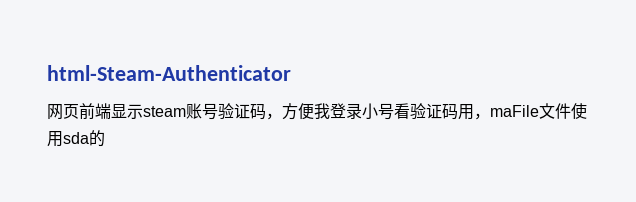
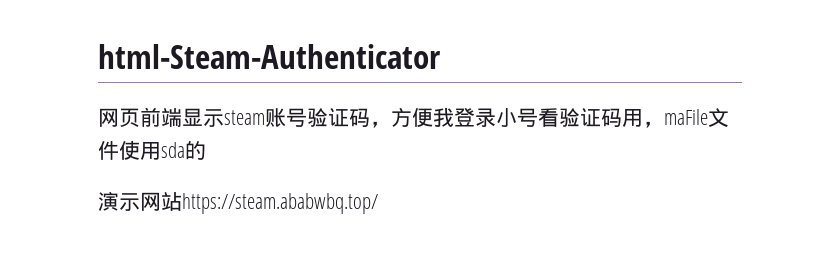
(105, 138) none -> [98,192,378,214] // 演示网站https://steam.ababwbq.top/

